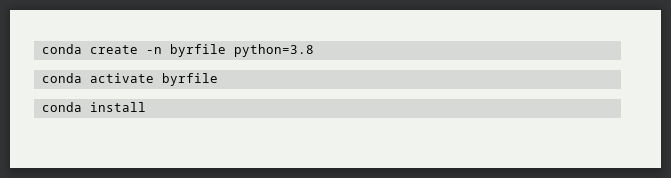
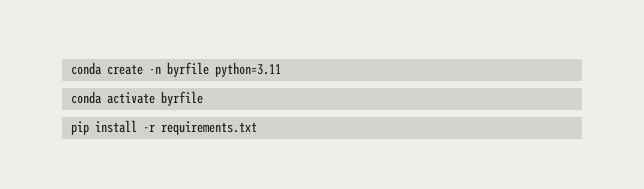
[234,44,315,57] python=3.8 -> [214,62,281,77] python=3.11
[42,102,147,112] conda install -> [70,120,257,135] pip install -r requirements.txt

